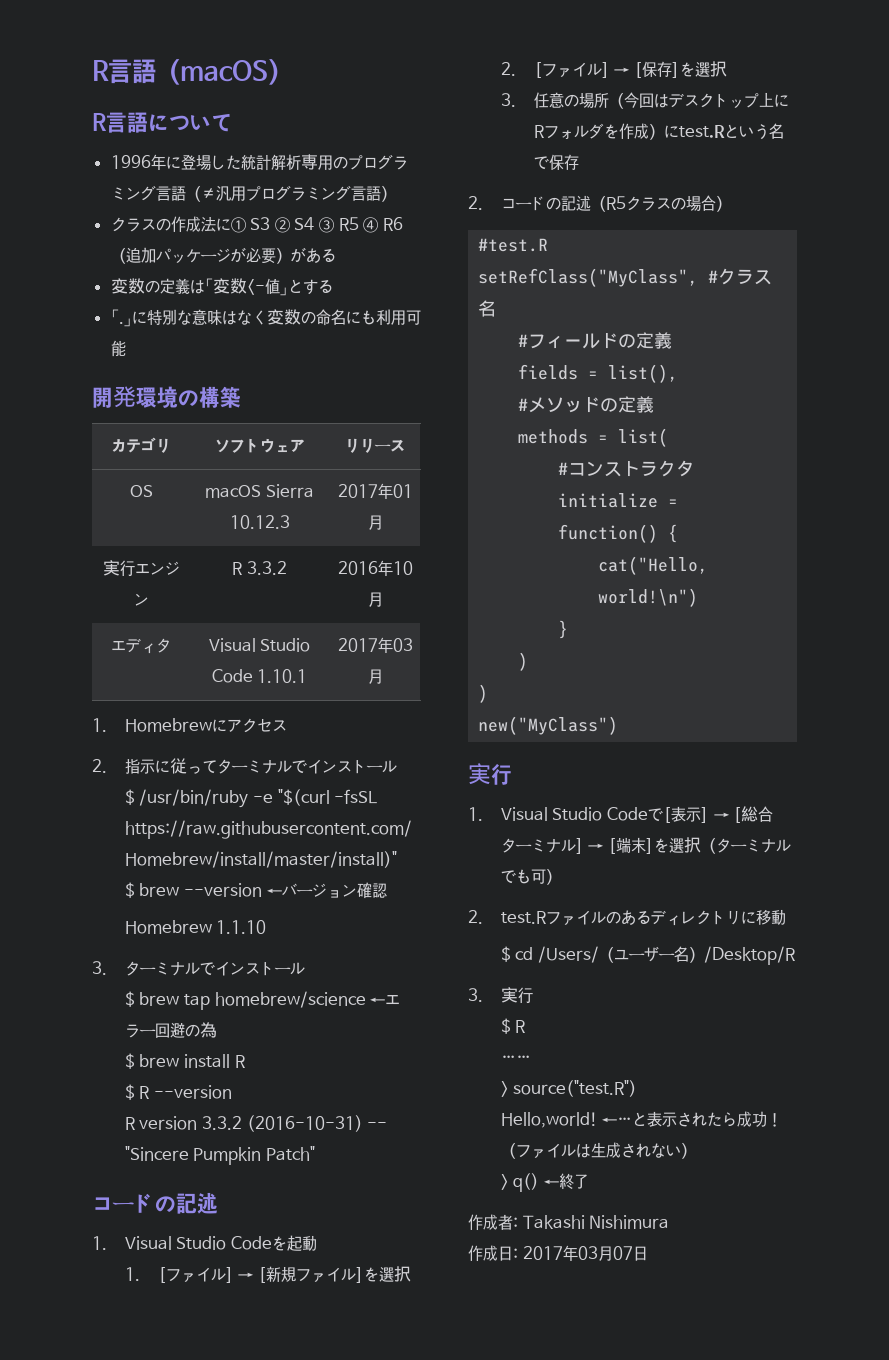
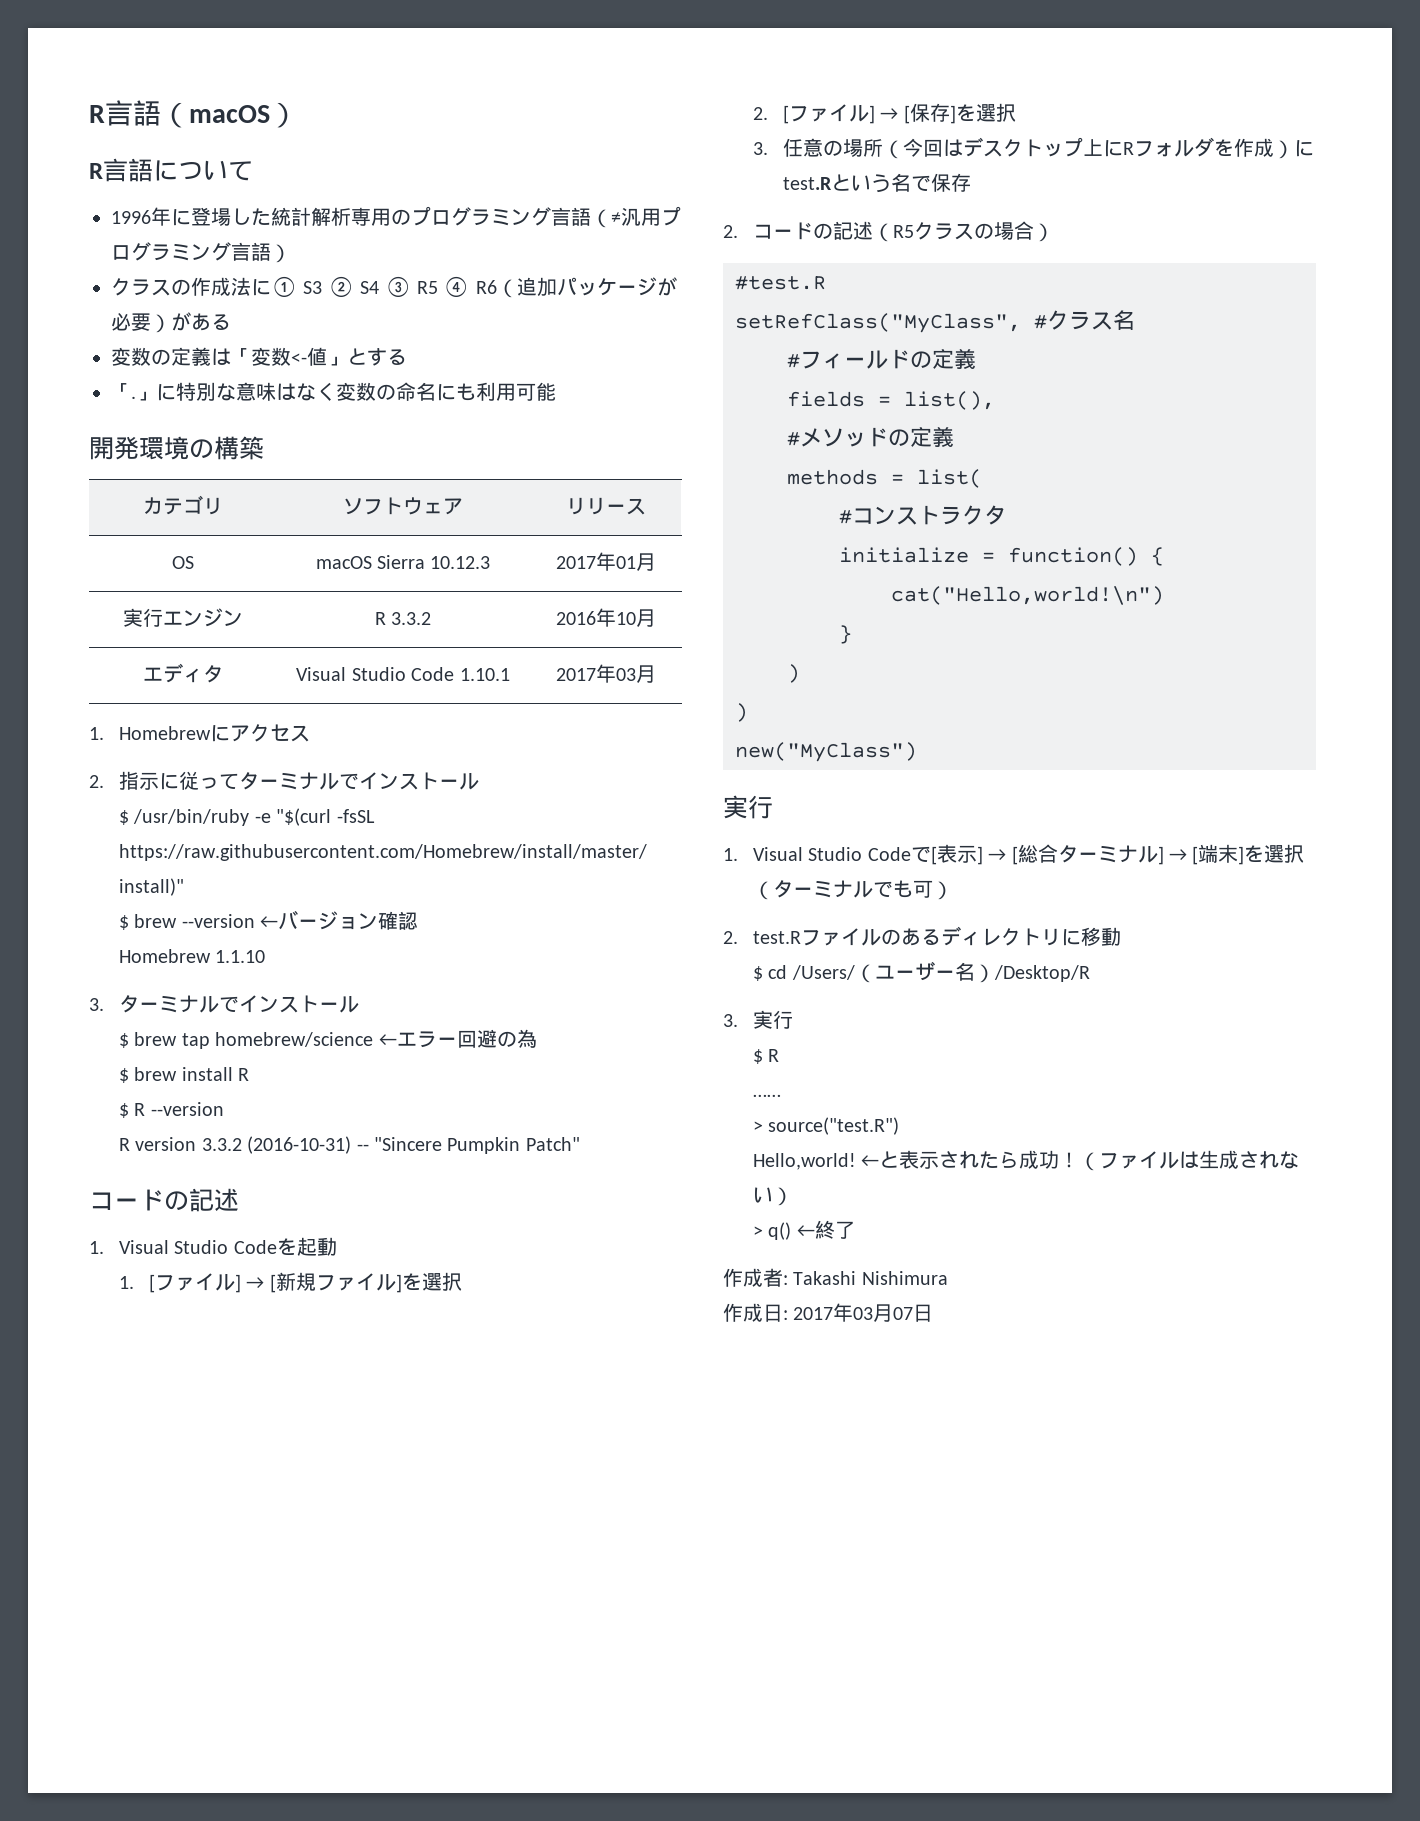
[602,1117,633,1125] ←… -> [861,1155,880,1167] ←

